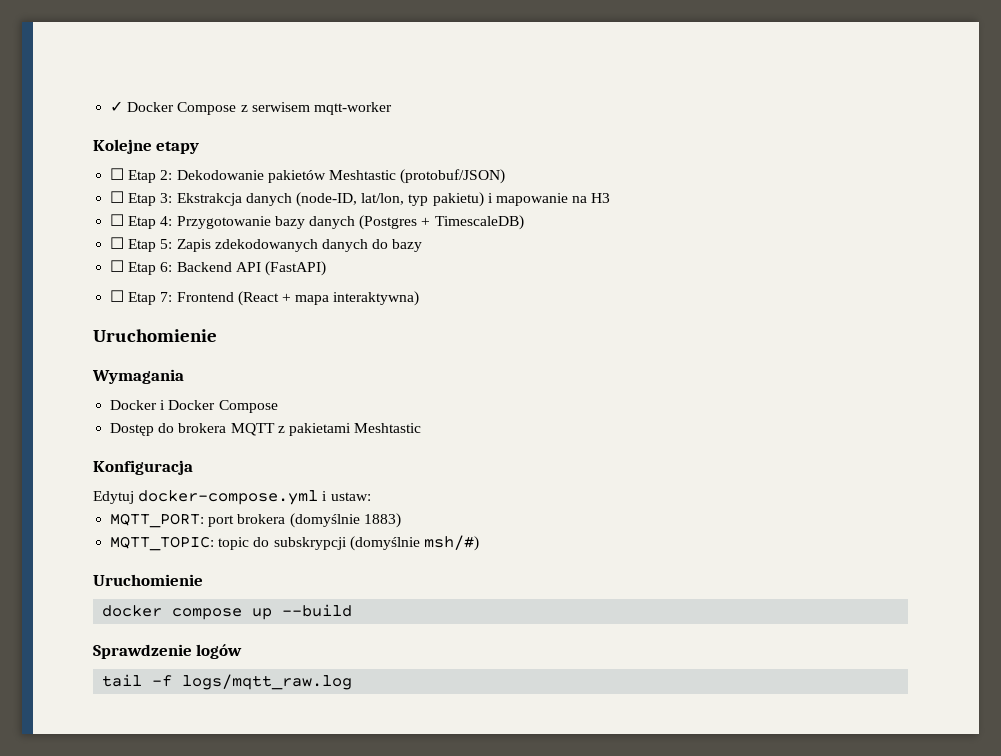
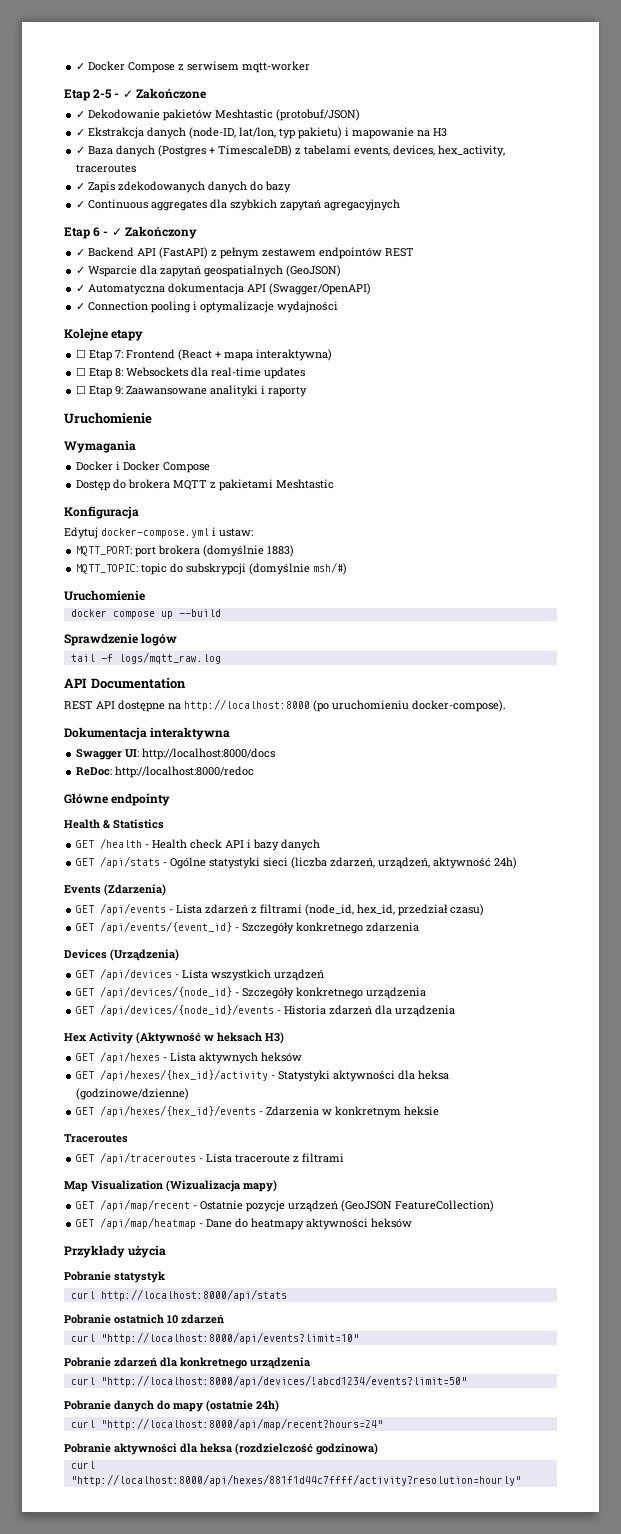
[93,139,200,154] [110,168,173,183] Kolejne etapy // ☐ Etap 2: -> [64,88,206,101] [76,111,86,118] Etap 2-5 - ✓ Zakończone // ✓
[110,191,173,206] ☐ Etap 3: -> [76,129,86,136] ✓
[110,214,305,229] ☐ Etap 4: Przygotowanie bazy -> [76,146,114,155] ✓ Baza
[110,237,173,252] // ☐ Etap 5: -> [295,145,506,157] [76,164,137,173] [76,183,86,190] z tabelami events, devices, hex_activity, traceroutes // ✓
[110,260,326,276] ☐ Etap 6: Backend API (FastAPI) -> [76,199,401,211] [64,226,197,239] [76,247,415,259] [76,265,342,277] [76,283,372,295] [76,301,339,313] [64,328,144,341] ✓ Continuous aggregates dla szybkich zapytań agregacyjnych // Etap 6 - ✓ Zakończony // ✓ Backend API (FastAPI) z pełnym zestawem endpointów REST // ✓ Wsparcie dla zapytań geospatialnych (GeoJSON) // ✓ Automatyczna dokumentacja API (Swagger/OpenAPI) // ✓ Connection pooling i optymalizacje wydajności // Kolejne etapy
(420, 298) none -> [76,367,306,379] [76,385,308,397] // ☐ Etap 8: Websockets dla real-time updates // ☐ Etap 9: Zaawansowane analityki i raporty
(353, 682) none -> [64,678,186,689] [64,699,506,712] [64,727,231,740] [76,748,276,760] [76,766,255,778] [64,793,171,806] [64,819,164,829] [76,838,321,851] [76,856,518,869] [64,884,166,896] [76,903,485,916] [76,921,420,934] [64,949,179,961] [76,968,325,981] [76,986,427,999] [76,1004,456,1017] [64,1032,284,1044] [76,1051,303,1064] [76,1069,450,1082] [76,1088,190,1100] [76,1105,440,1118] [64,1134,128,1143] [76,1152,345,1164] [64,1180,277,1192] [76,1199,495,1212] [76,1217,413,1230] [64,1245,167,1258] [64,1271,165,1283] [70,1289,287,1301] [64,1314,224,1324] [70,1332,359,1344] [64,1357,310,1369] [70,1375,467,1387] [64,1400,279,1412] [70,1418,383,1430] [64,1443,378,1455] [70,1461,95,1469] [70,1474,521,1486] // API Documentation // REST API dostępne na http://localhost:8000 (po uruchomieniu docker-compose). // Dokumentacja interaktywna // Swagger UI: http://localhost:8000/docs // ReDoc: http://localhost:8000/redoc // Główne endpointy // Health & Statistics // GET /health - Health check API i bazy danych // GET /api/stats - Ogólne statystyki sieci (liczba zdarzeń, urządzeń, aktywność 24h) // Events (Zdarzenia) // GET /api/events - Lista zdarzeń z filtrami (node_id, hex_id, przedział czasu) // GET /api/events/{event_id} - Szczegóły konkretnego zdarzenia // Devices (Urządzenia) // GET /api/devices - Lista wszystkich urządzeń // GET /api/devices/{node_id} - Szczegóły konkretnego urządzenia // GET /api/devices/{node_id}/events - Historia zdarzeń dla urządzenia // Hex Activity (Aktywność w heksach H3) // GET /api/hexes - Lista aktywnych heksów // GET /api/hexes/{hex_id}/activity - Statystyki aktywności dla heksa (godzinowe/dzienne) // GET /api/hexes/{hex_id}/events - Zdarzenia w konkretnym heksie // Traceroutes // GET /api/traceroutes - Lista traceroute z filtrami // Map Visualization (Wizualizacja mapy) // GET /api/map/recent - Ostatnie pozycje urządzeń (GeoJSON FeatureCollection) // GET /api/map/heatmap - Dane do heatmapy aktywności heksów // Przykłady użycia // Pobranie statystyk // curl http://localhost:8000/api/stats // Pobranie ostatnich 10 zdarzeń // curl "http://localhost:8000/api/events?limit=10" // Pobranie zdarzeń dla konkretnego urządzenia // curl "http://localhost:8000/api/devices/!abcd1234/events?limit=50" // Pobranie danych do mapy (ostatnie 24h) // curl "http://localhost:8000/api/map/recent?hours=24" // Pobranie aktywności dla heksa (rozdzielczość godzinowa) // curl "http://localhost:8000/api/hexes/881f1d44c7ffff/activity?resolution=hourly"

